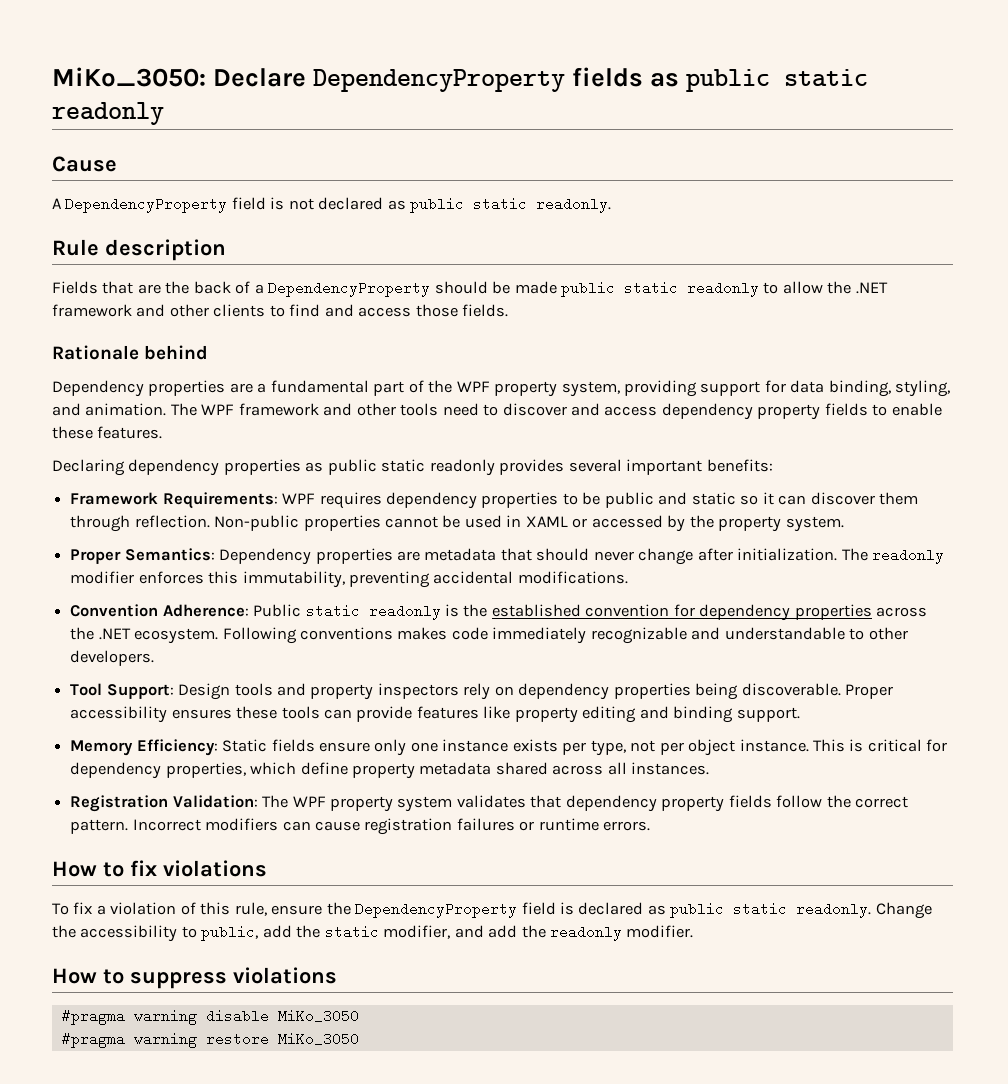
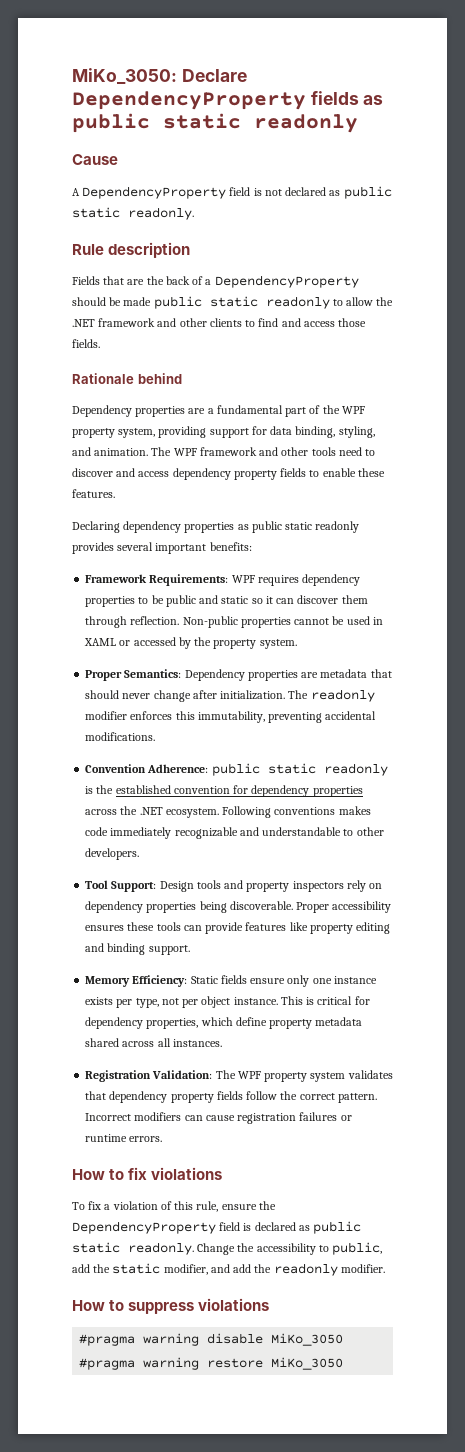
[253,604,302,617] Public -> [211,763,260,776] public

